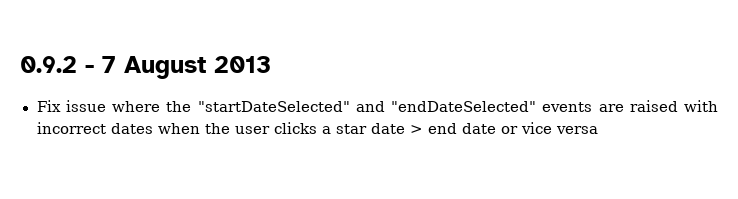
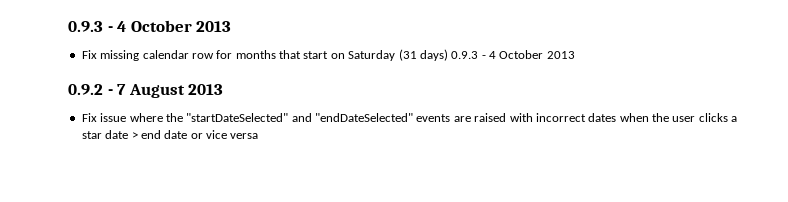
(20, 64) none -> [68,20,232,32] [81,49,575,61] 0.9.3 - 4 October 2013 // Fix missing calendar row for months that start on Saturday (31 days) 0.9.3 - 4 October 2013 //

